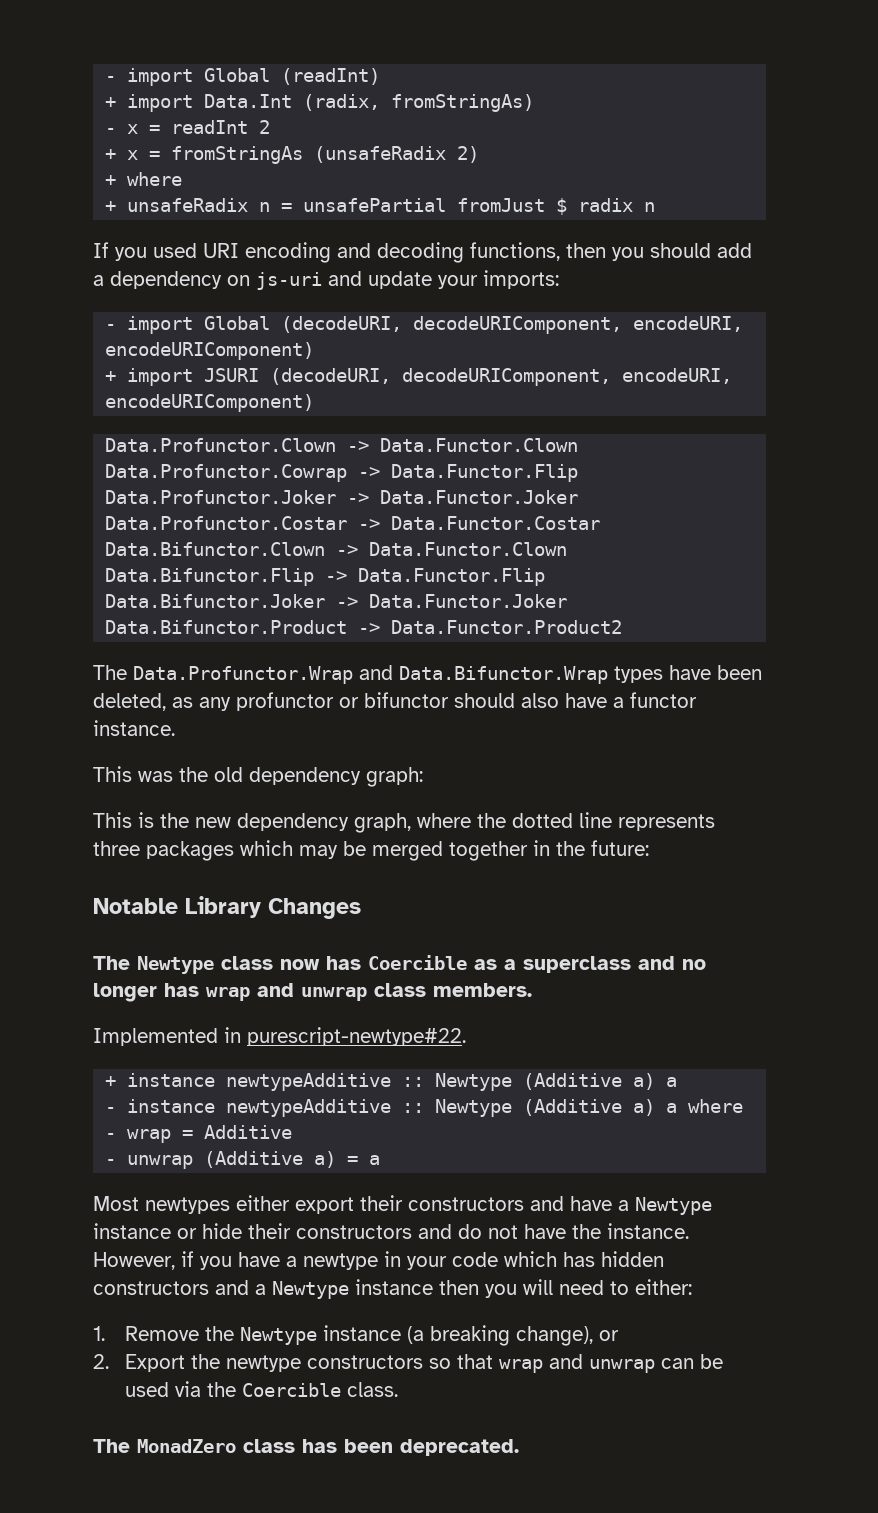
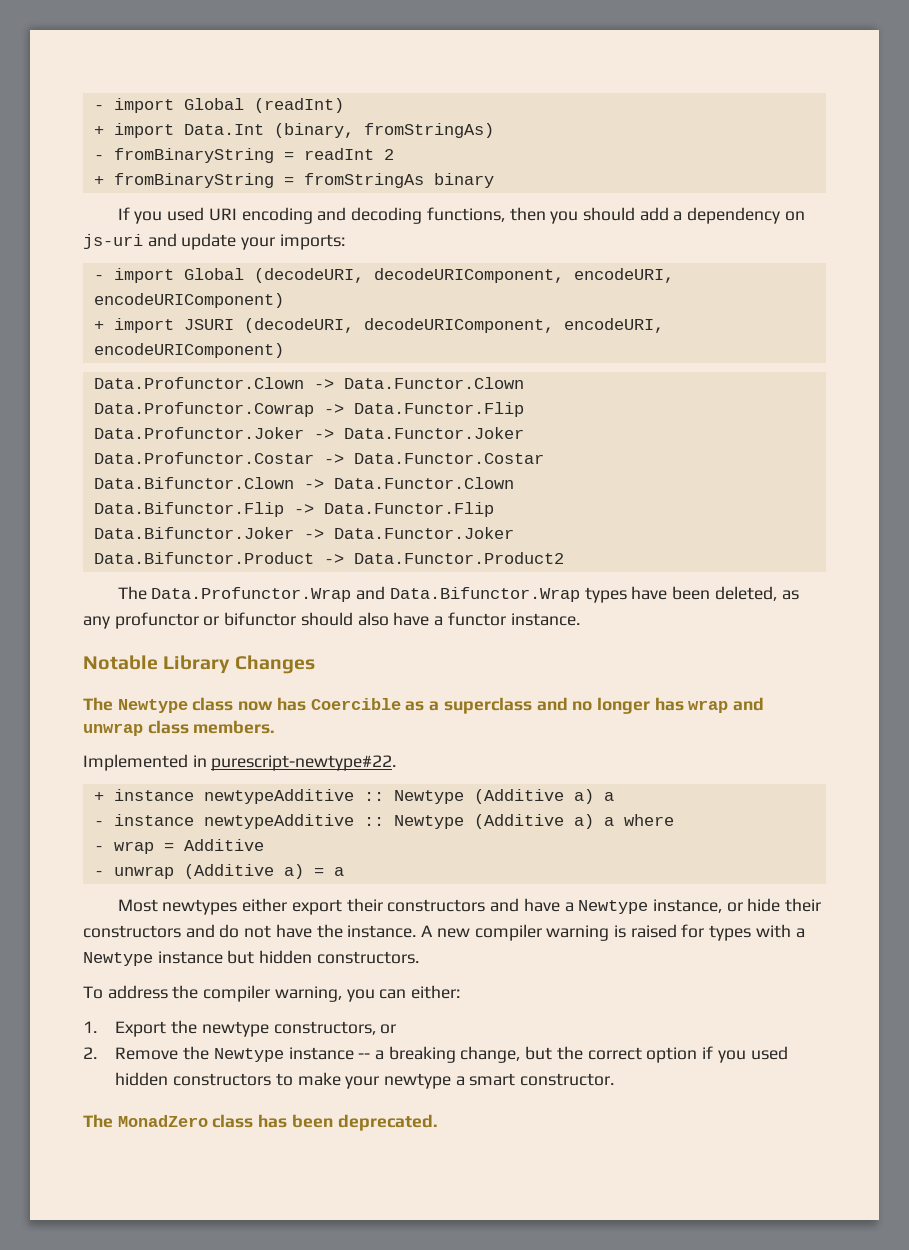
[303,94,381,111] (radix, -> [273,123,354,138] (binary,
[127,124,139,134] x -> [113,148,274,163] fromBinaryString
[127,150,139,160] x -> [113,173,274,188] fromBinaryString
[314,146,480,163] [105,172,183,186] [105,198,656,215] (unsafeRadix 2) // + where // + unsafeRadix n = unsafePartial fromJust $ radix n -> [433,173,494,188] binary
[93,766,423,787] [93,812,715,833] [93,840,649,861] // This was the old dependency graph: // This is the new dependency graph, where the dotted line represents three packages which may be merged together in the future: -> (580, 619) none
[93,1223,171,1239] instance -> [652,899,722,913] instance,
[93,1251,664,1270] [93,1279,692,1299] [93,1325,619,1346] [93,1354,723,1373] [124,1381,398,1397] However, if you have a newtype in your code which has hidden constructors and a Newtype instance then you will need to either: // 1. Remove the Newtype instance (a breaking change), or // 2. Export the newtype constructors so that wrap and unwrap can be used via the Coercible class. -> [421,924,805,941] [83,950,419,966] [83,985,461,1002] [83,1020,397,1037] [83,1046,788,1063] [115,1072,615,1089] A new compiler warning is raised for types with a Newtype instance but hidden constructors. // To address the compiler warning, you can either: // 1. Export the newtype constructors, or // 2. Remove the Newtype instance -- a breaking change, but the correct option if you used hidden constructors to make your newtype a smart constructor.

